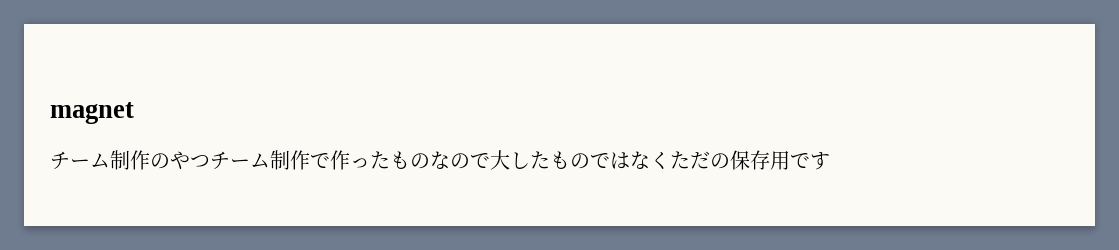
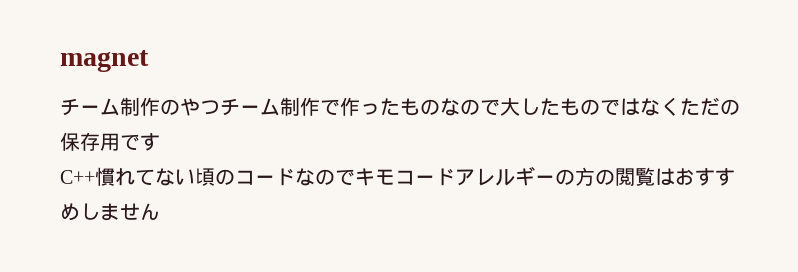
(830, 161) none -> [60,166,735,186] [60,203,160,221] // C++慣れてない頃のコードなのでキモコードアレルギーの方の閲覧はおすすめしません

